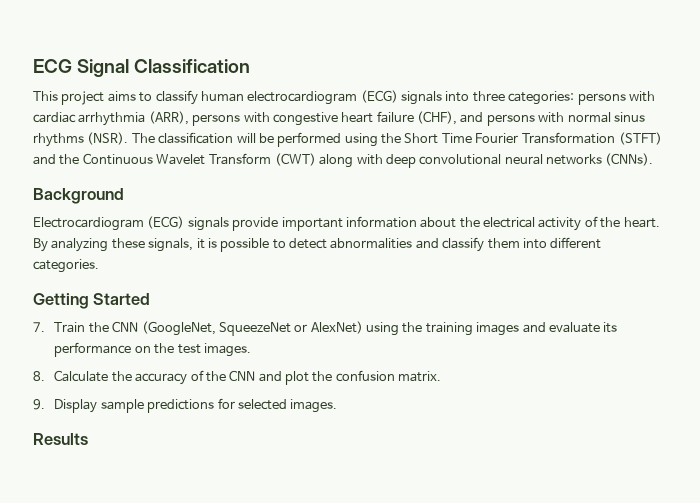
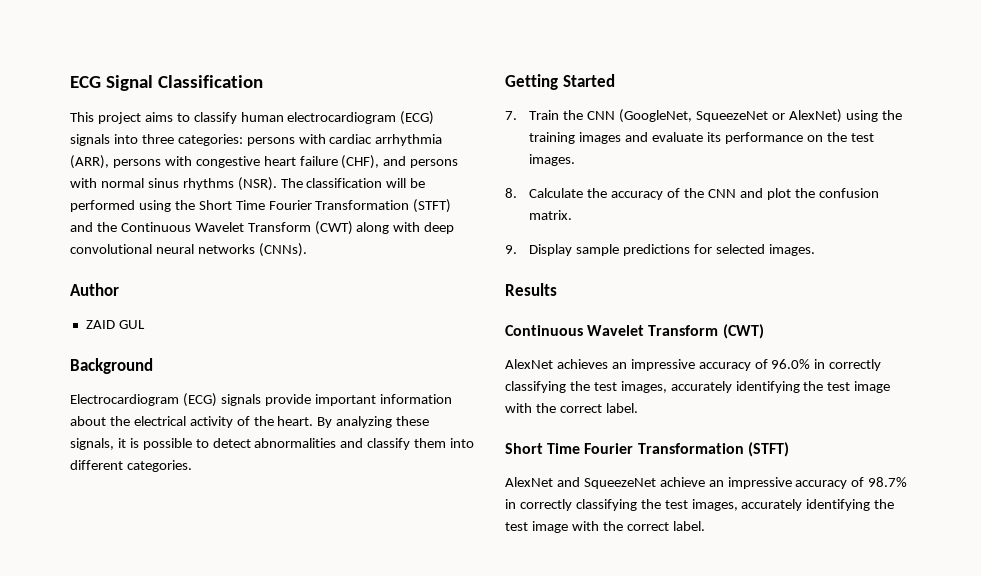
(654, 159) none -> [70,283,119,296] [85,320,145,329] // Author // ZAID GUL
(88, 439) none -> [505,324,764,339] [505,359,882,371] [505,381,891,393] [505,403,638,413] [505,442,789,457] [505,477,908,489] [505,499,895,511] [505,521,705,533] // Continuous Wavelet Transform (CWT) // AlexNet achieves an impressive accuracy of 96.0% in correctly classifying the test images, accurately identifying the test image with the correct label. // Short Time Fourier Transformation (STFT) // AlexNet and SqueezeNet achieve an impressive accuracy of 98.7% in correctly classifying the test images, accurately identifying the test image with the correct label.

